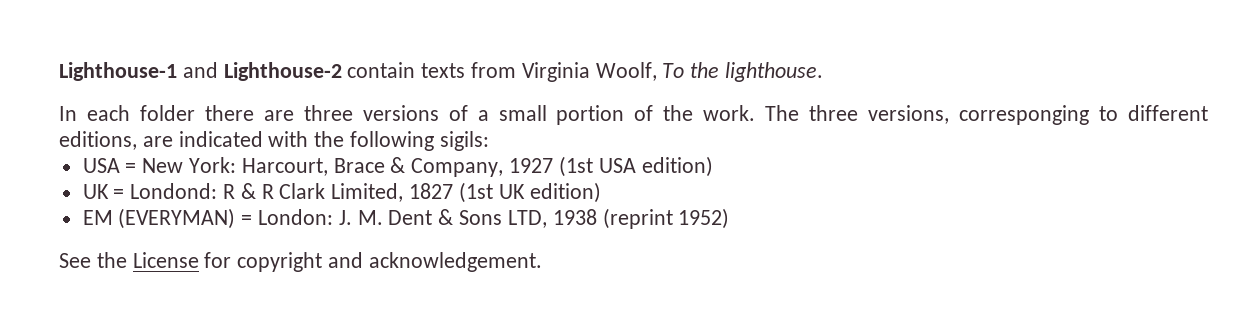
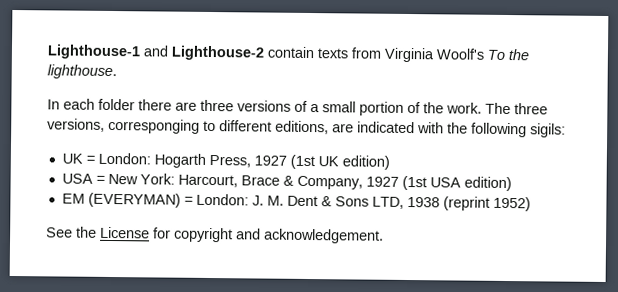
[595,62,657,81] Woolf, -> [436,48,484,60] Woolf's
(489, 141) none -> [61,152,390,170] // UK = London: Hogarth Press, 1927 (1st UK edition)
[82,182,601,203] // UK = Londond: R & R Clark Limited, 1827 (1st UK edition) -> (512, 184) none

